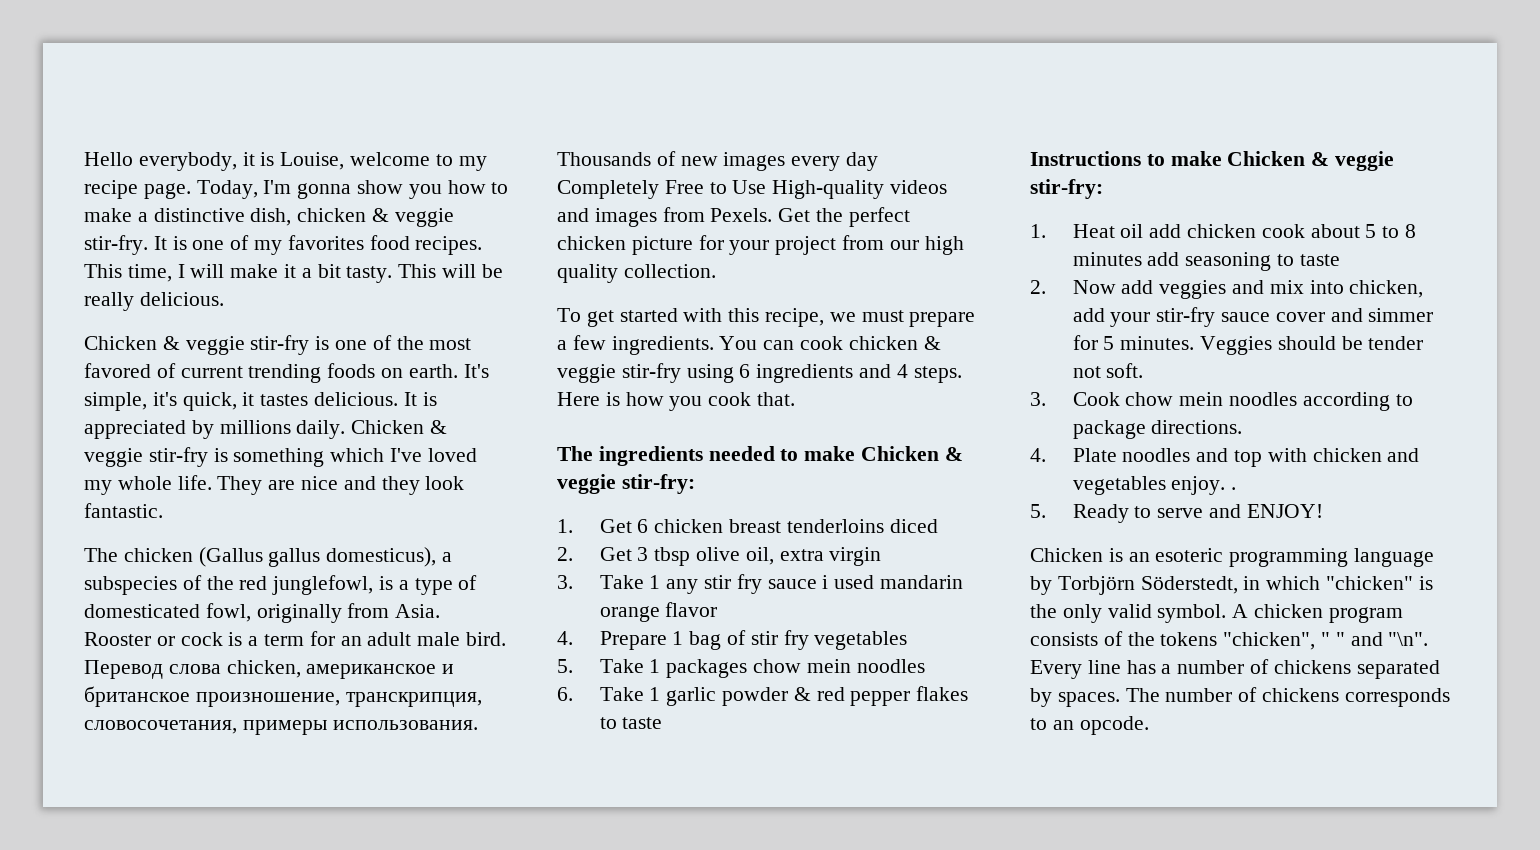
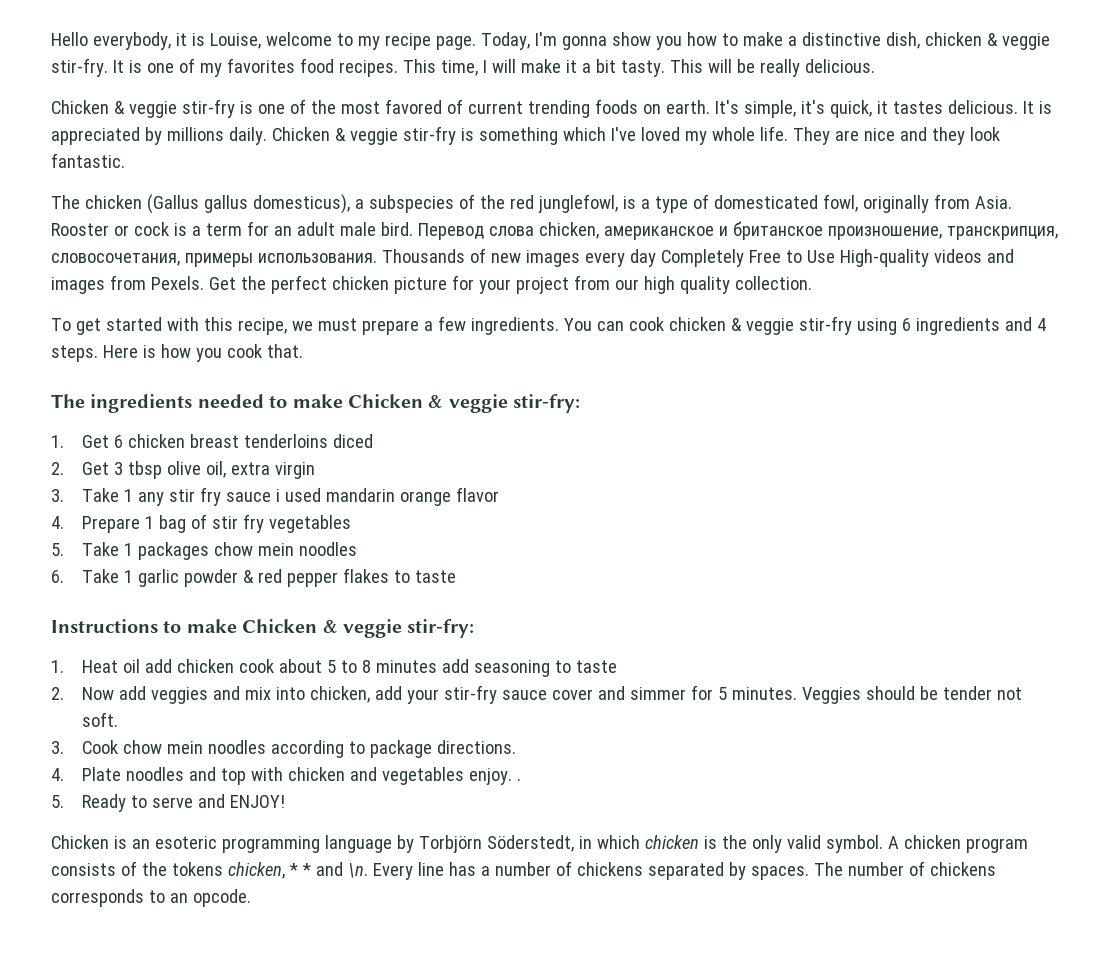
[1326,576,1414,590] "chicken" -> [644,835,699,849] chicken
[1223,632,1429,650] "chicken", " " and "\n". -> [227,862,368,879] chicken, * * and \n.

